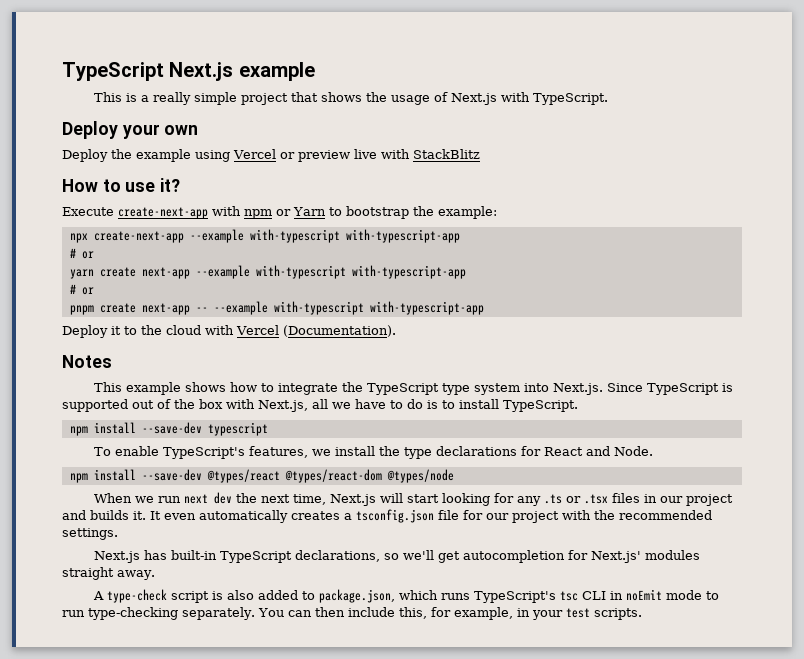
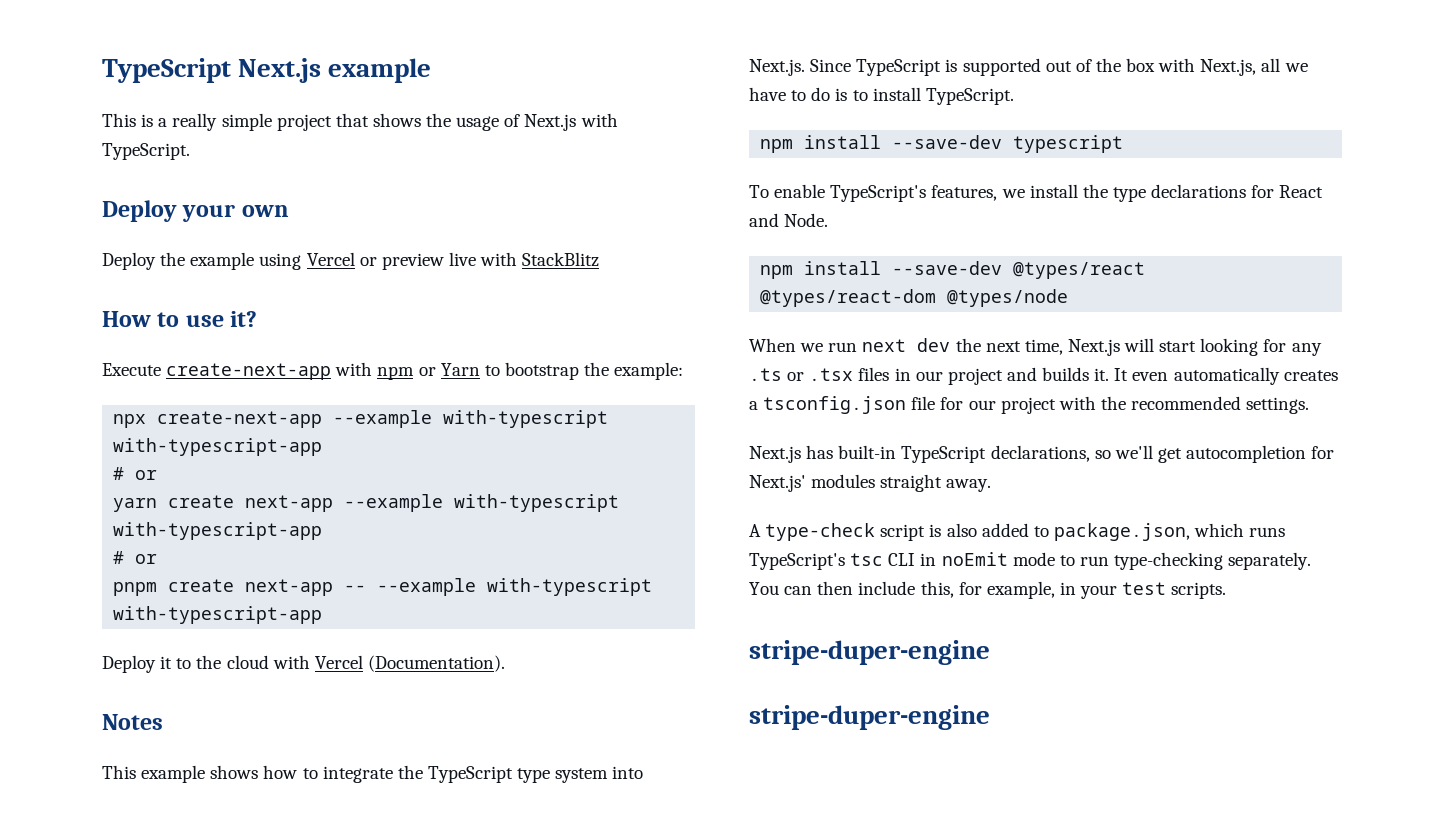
(642, 614) none -> [749,640,990,665] [749,705,990,730] // stripe-duper-engine // stripe-duper-engine

